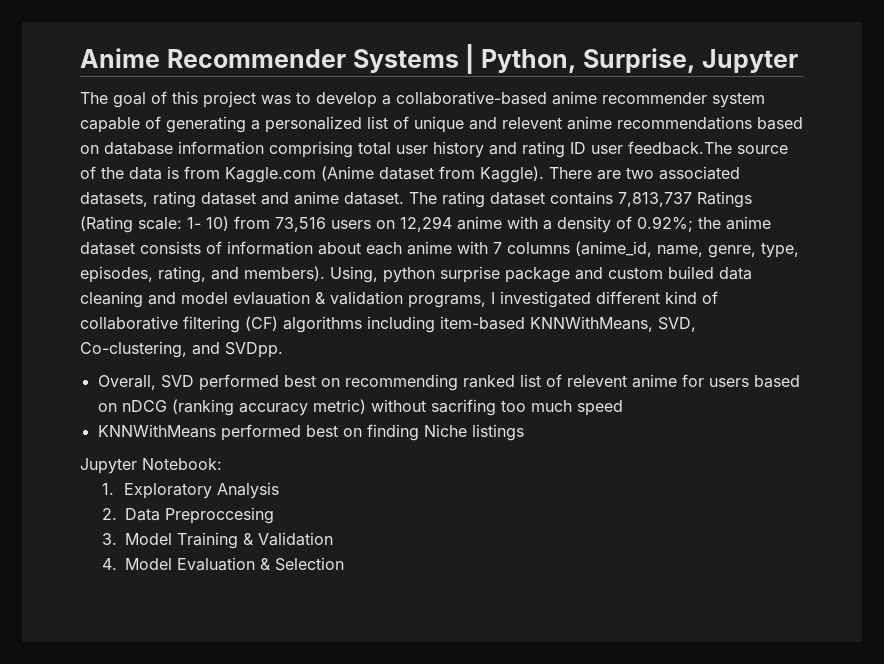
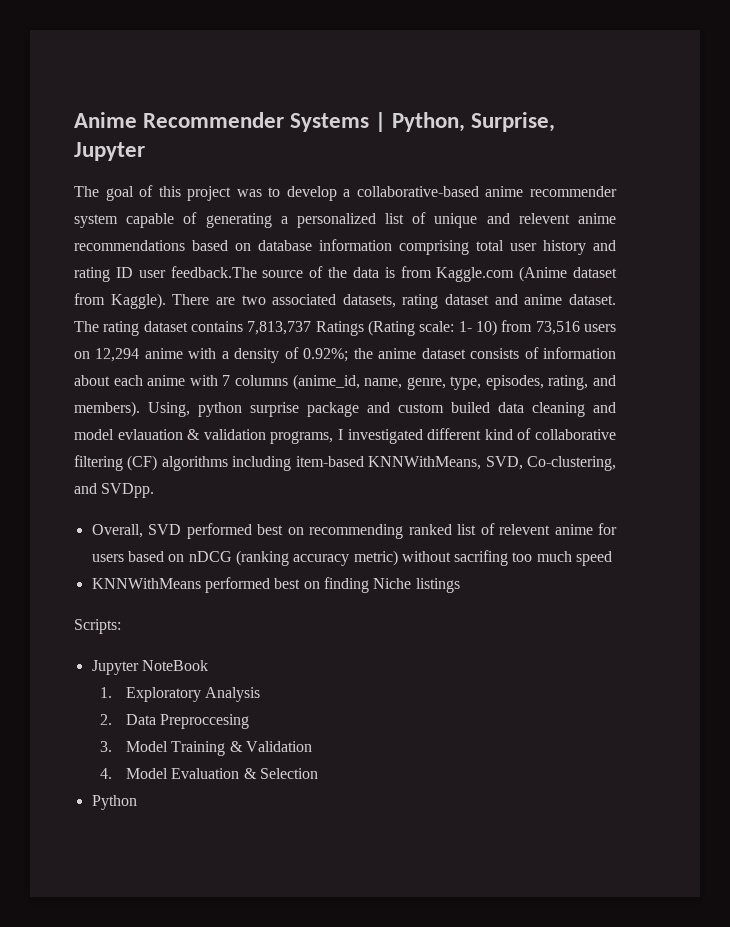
[80,458,222,474] // Jupyter Notebook: -> [74,619,121,634] [91,660,208,675] // Scripts: // Jupyter NoteBook
(345, 564) none -> [91,795,137,810] // Python

